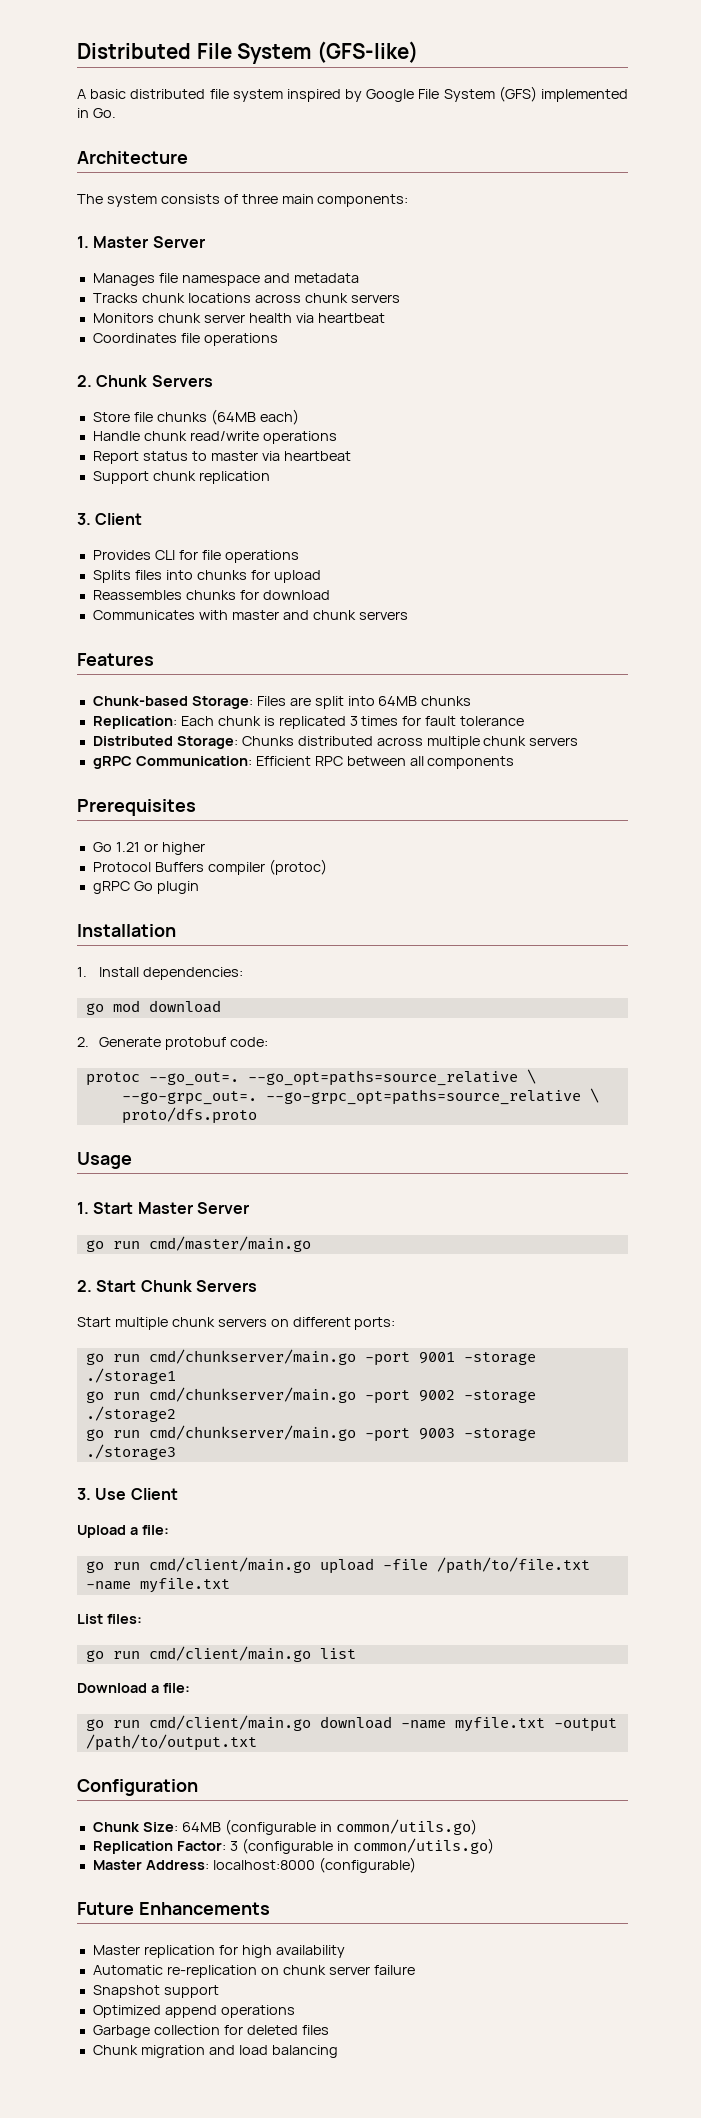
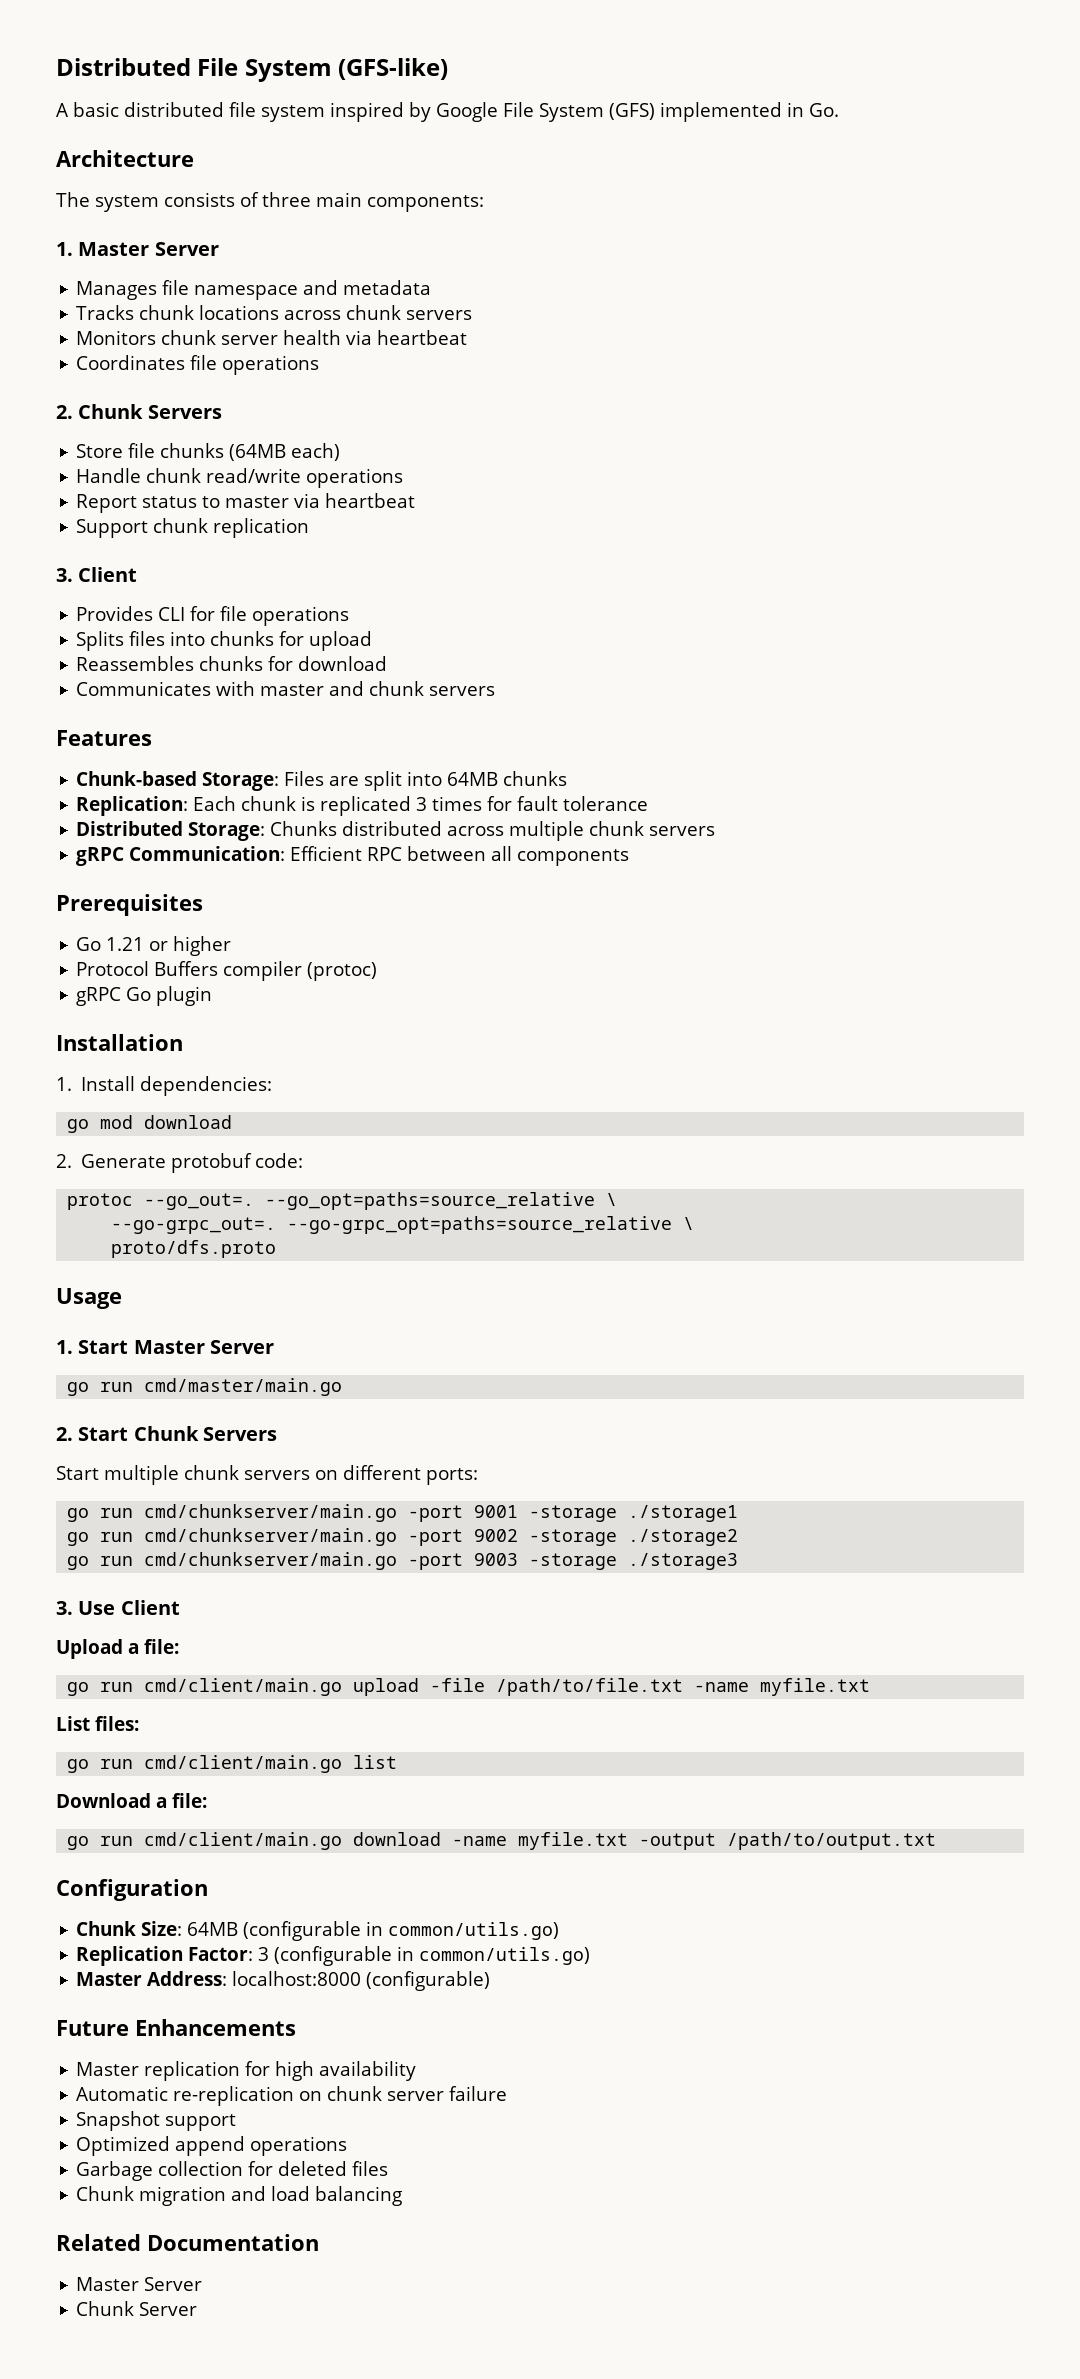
(338, 2051) none -> [56,2234,319,2251] [76,2277,203,2291] [76,2301,198,2316] // Related Documentation // Master Server // Chunk Server

